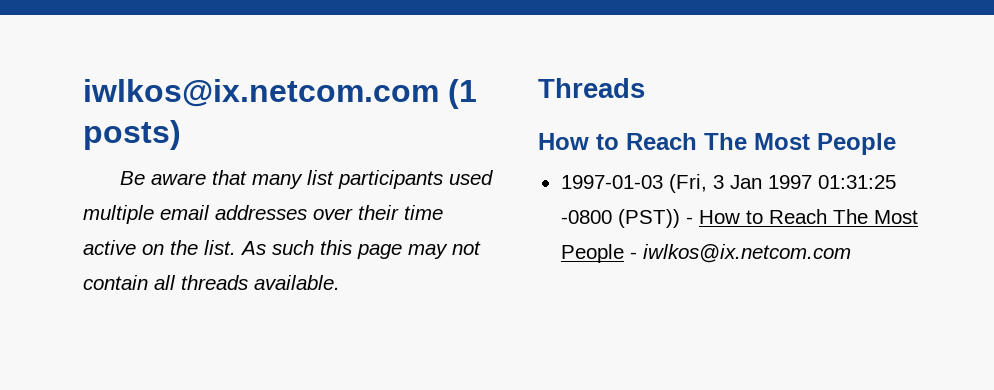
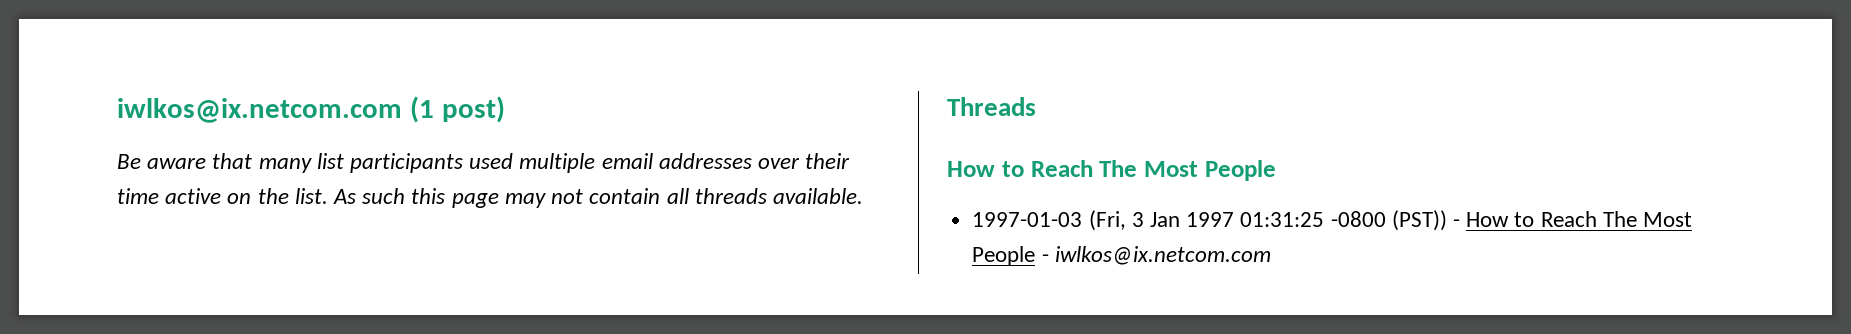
[83,120,181,150] posts) -> [441,96,505,123] post)

